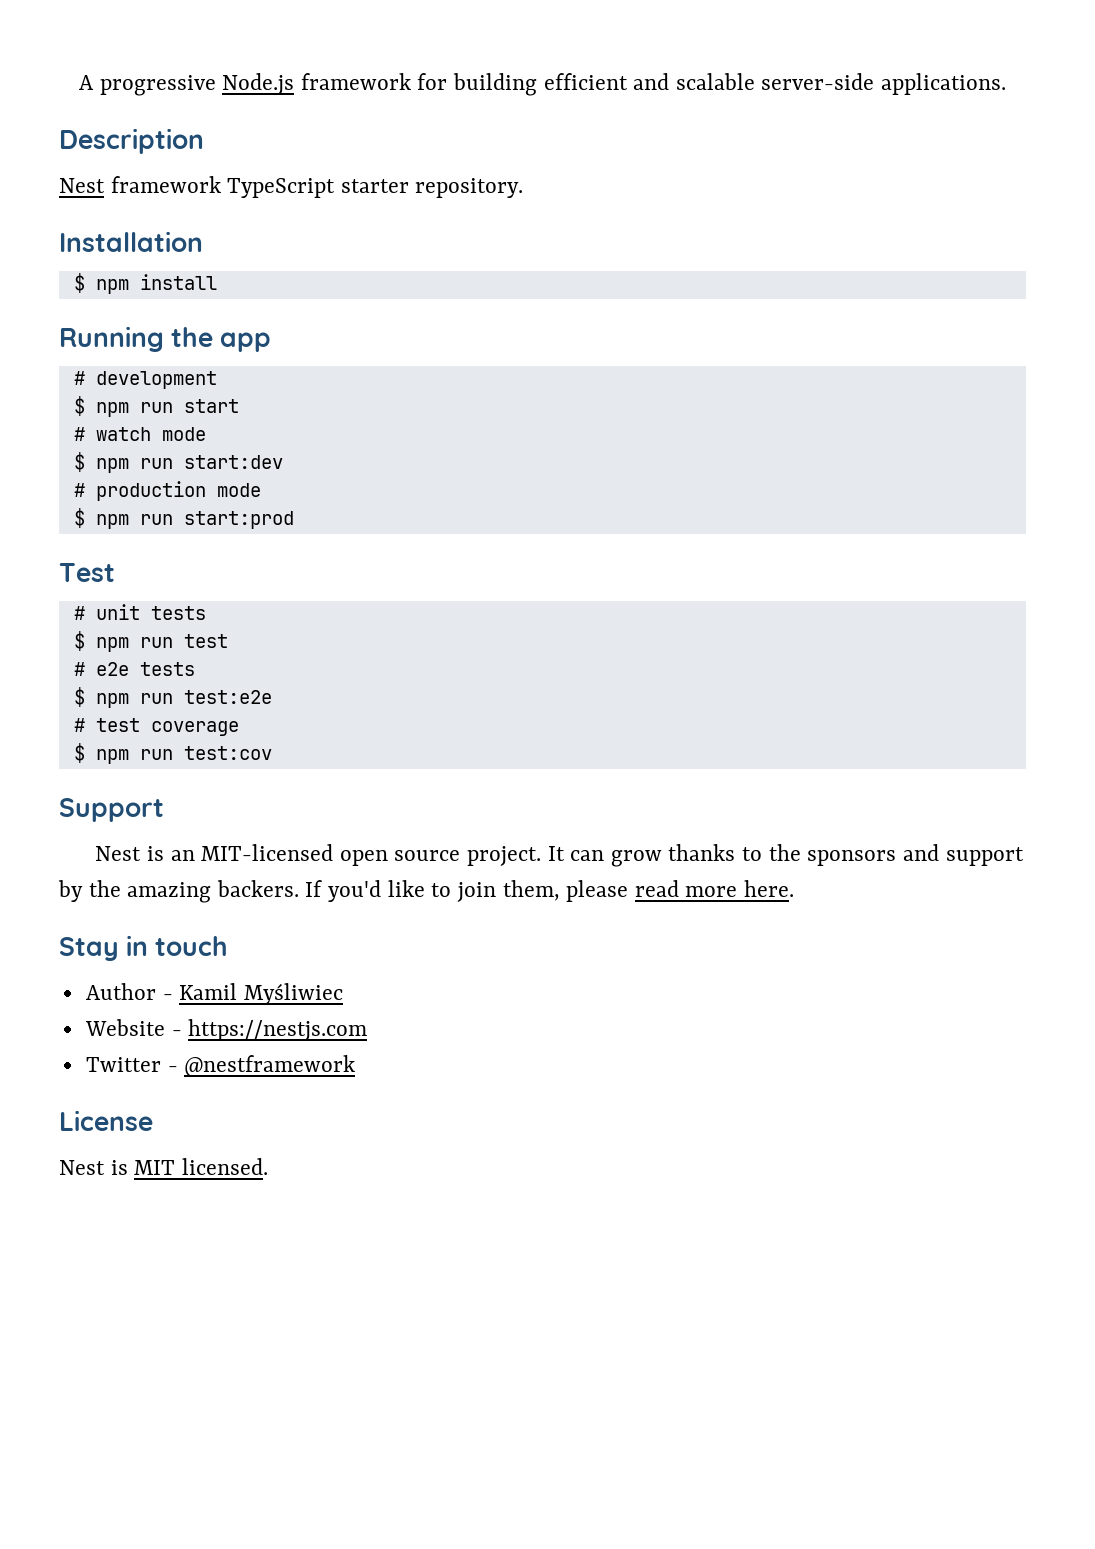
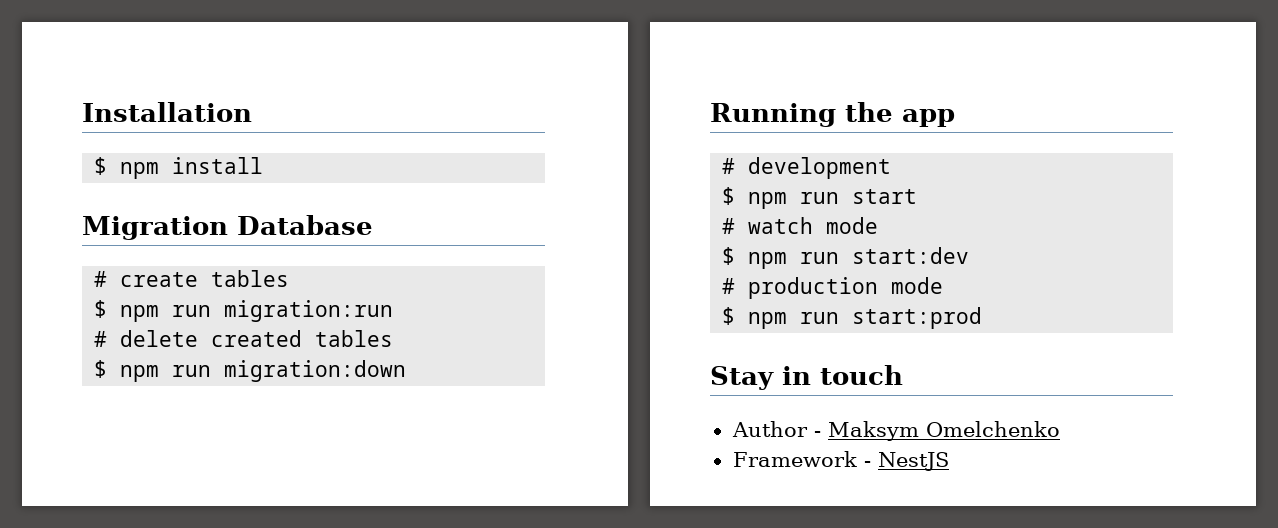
[78,73,1007,96] [59,128,204,154] [59,176,524,198] [59,231,203,252] [73,273,217,294] A progressive Node.js framework for building efficient and scalable server-side applications. // Description // Nest framework TypeScript starter repository. // Installation // $ npm install -> [82,102,252,122] [94,157,264,179] [82,215,373,240] [94,270,290,287] [94,300,394,322] [94,330,394,347] [94,360,407,382] Installation // $ npm install // Migration Database // # create tables // $ npm run migration:run // # delete created tables // $ npm run migration:down
[59,563,115,582] [73,604,206,620] [73,631,228,652] [73,662,195,676] [73,687,272,708] [73,718,239,736] [73,743,272,764] [59,798,164,822] [95,844,1024,867] [58,880,794,903] // Test // # unit tests // $ npm run test // # e2e tests // $ npm run test:e2e // # test coverage // $ npm run test:cov // Support // Nest is an MIT-licensed open source project. It can grow thanks to the sponsors and support by the amazing backers. If you'd like to join them, please read more here. -> (983, 318) none
[179,983,343,1005] [84,1019,368,1041] [85,1055,356,1077] [59,1110,153,1131] [59,1158,268,1175] Kamil Myśliwiec // Website - https://nestjs.com // Twitter - @nestframework // License // Nest is MIT licensed. -> [827,421,1060,441] [732,451,949,471] Maksym Omelchenko // Framework - NestJS

